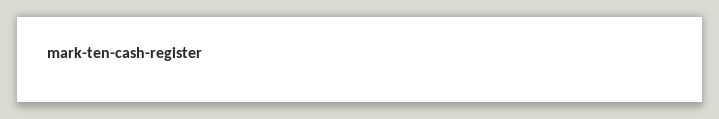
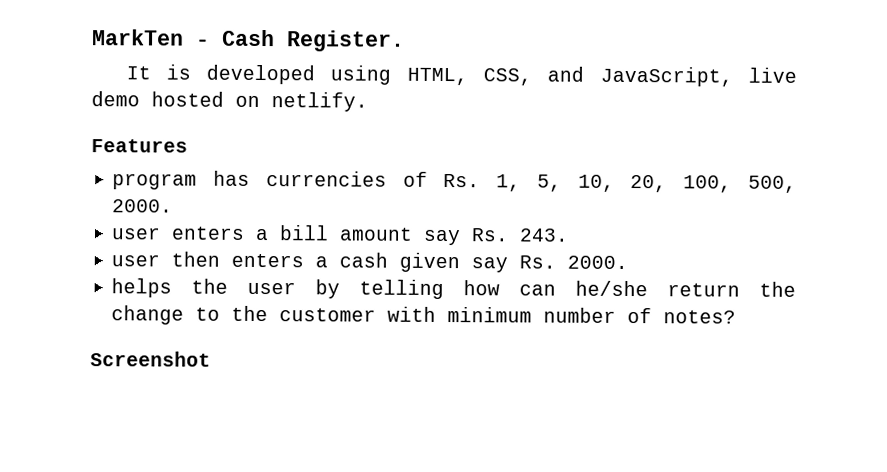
[47,47,202,61] mark-ten-cash-register -> [92,29,405,52] [125,64,798,87] [91,91,368,112] [91,139,188,153] [112,170,797,193] [112,199,174,213] [111,225,570,246] [111,251,629,273] [111,278,796,300] [111,305,737,325] [90,351,211,367] MarkTen - Cash Register. // It is developed using HTML, CSS, and JavaScript, live demo hosted on netlify. // Features // program has currencies of Rs. 1, 5, 10, 20, 100, 500, 2000. // user enters a bill amount say Rs. 243. // user then enters a cash given say Rs. 2000. // helps the user by telling how can he/she return the change to the customer with minimum number of notes? // Screenshot

